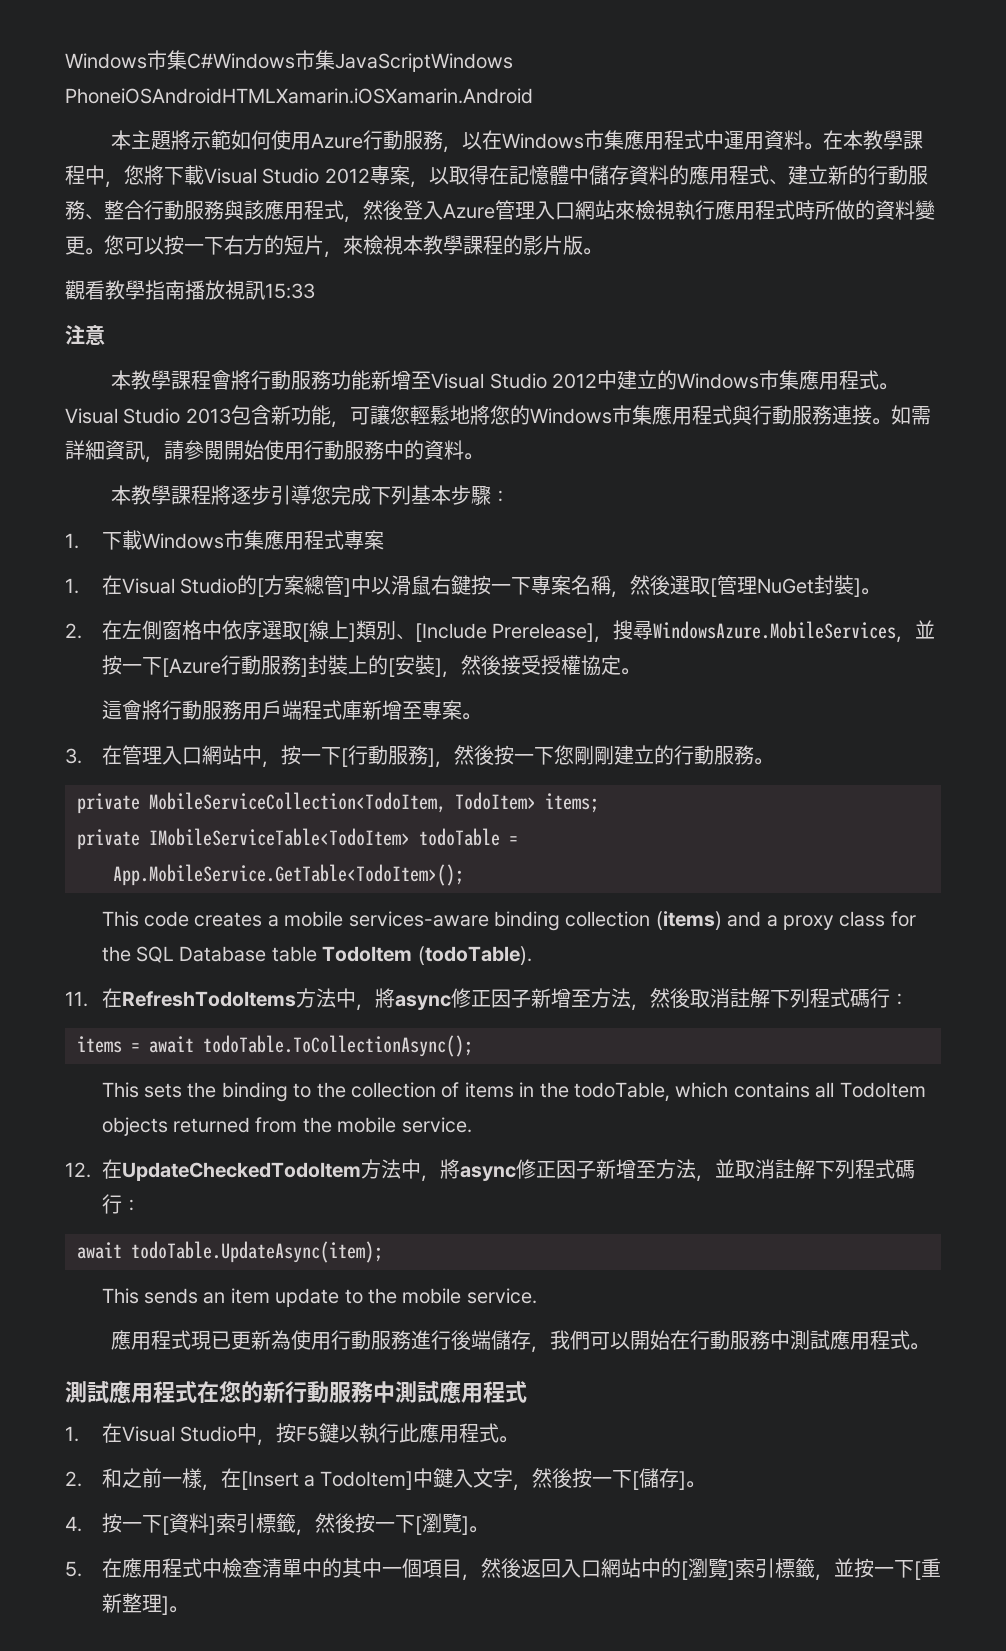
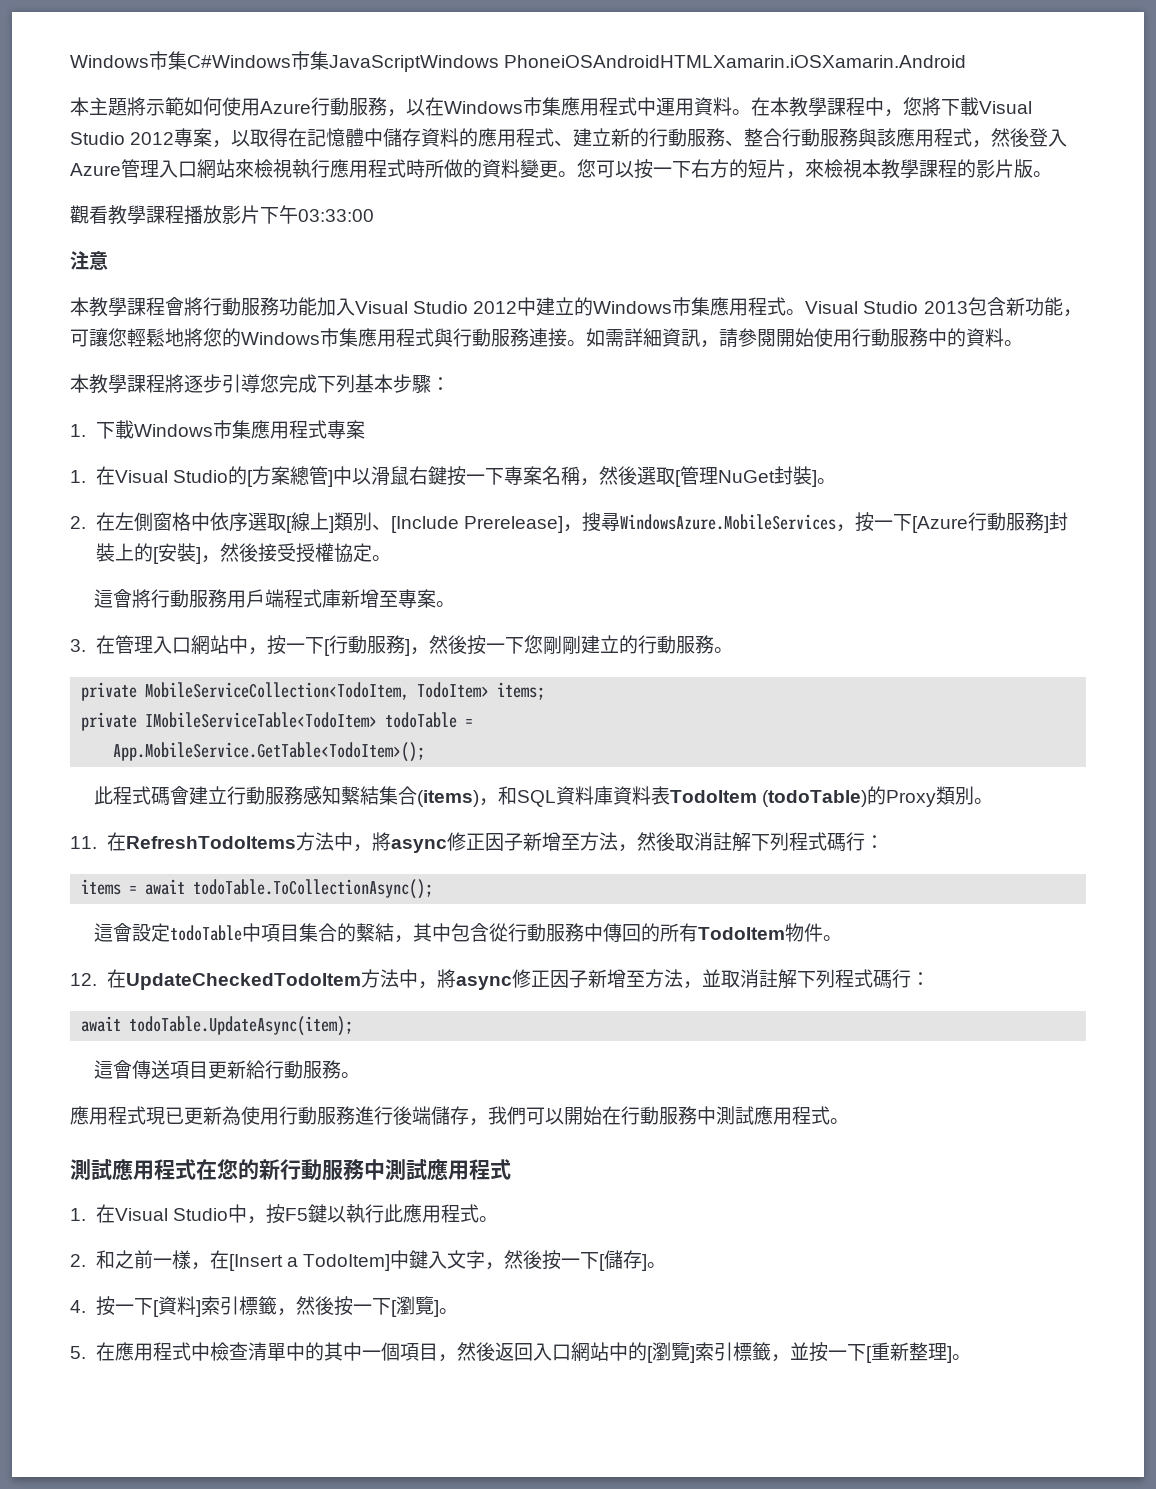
[145,280,315,300] 指南播放視訊15:33 -> [146,205,374,225] 課程播放影片下午03:33:00
[371,370,432,390] 新增至 -> [317,297,355,316] 加入
[915,620,936,639] 並 -> (855, 528) none
[101,911,916,931] [101,946,532,965] This code creates a mobile services-aware binding collection (items) and a proxy class for the SQL Database table TodoItem (todoTable). -> [94,786,994,807] 此程式碼會建立行動服務感知繫結集合(items)，和SQL資料庫資料表TodoItem (todoTable)的Proxy類別。
[101,1082,926,1102] [101,1117,472,1136] This sets the binding to the collection of items in the todoTable, which contains all TodoItem objects returned from the mobile service. -> [94,923,843,943] 這會設定todoTable中項目集合的繫結，其中包含從行動服務中傳回的所有TodoItem物件。
[101,1288,537,1307] This sends an item update to the mobile service. -> [94,1060,361,1079] 這會傳送項目更新給行動服務。

